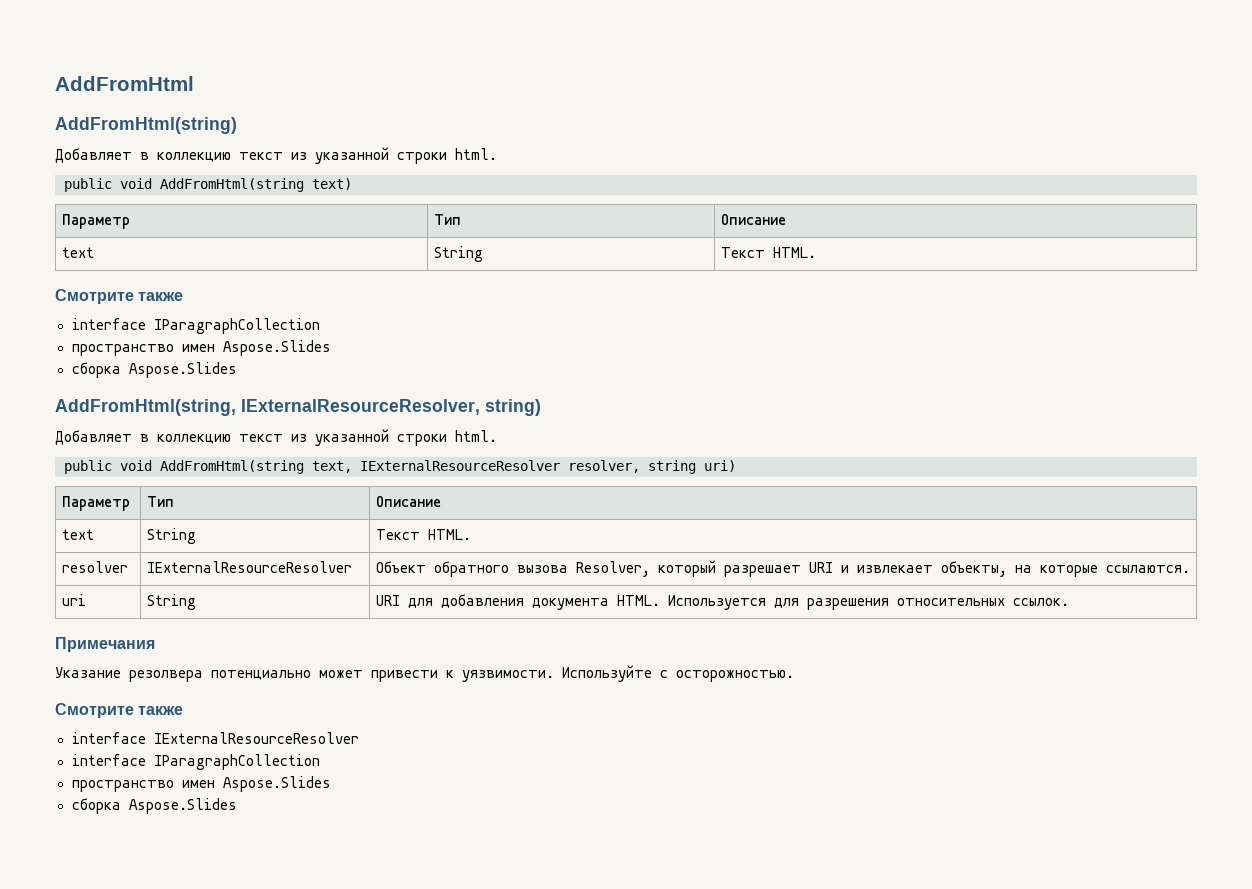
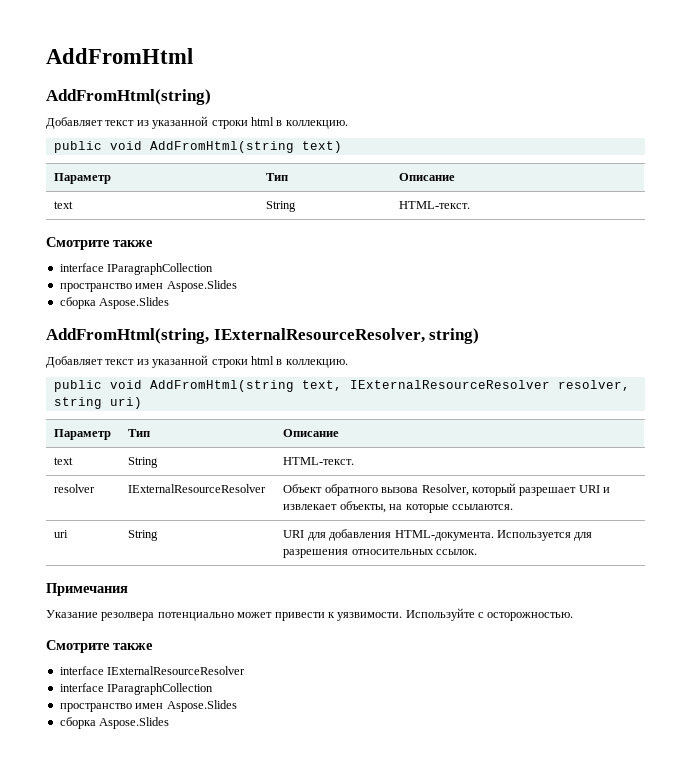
[140,147,497,164] в коллекцию текст из указанной строки html. -> [105,116,348,129] текст из указанной строки html в коллекцию.
[720,247,816,258] Текст HTML. -> [399,201,471,209] HTML-текст.
[140,429,497,446] в коллекцию текст из указанной строки html. -> [105,355,348,368] текст из указанной строки html в коллекцию.
[375,529,471,540] Текст HTML. -> [283,457,355,465] HTML-текст.
[531,595,660,610] документа HTML. -> [394,530,494,541] HTML-документа.

